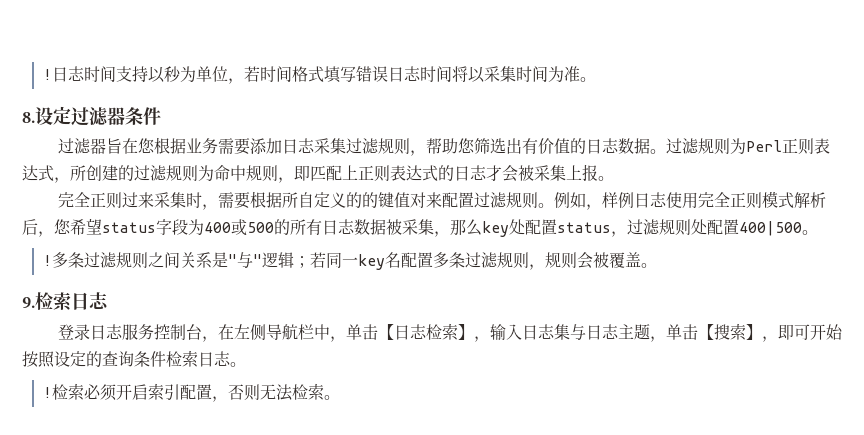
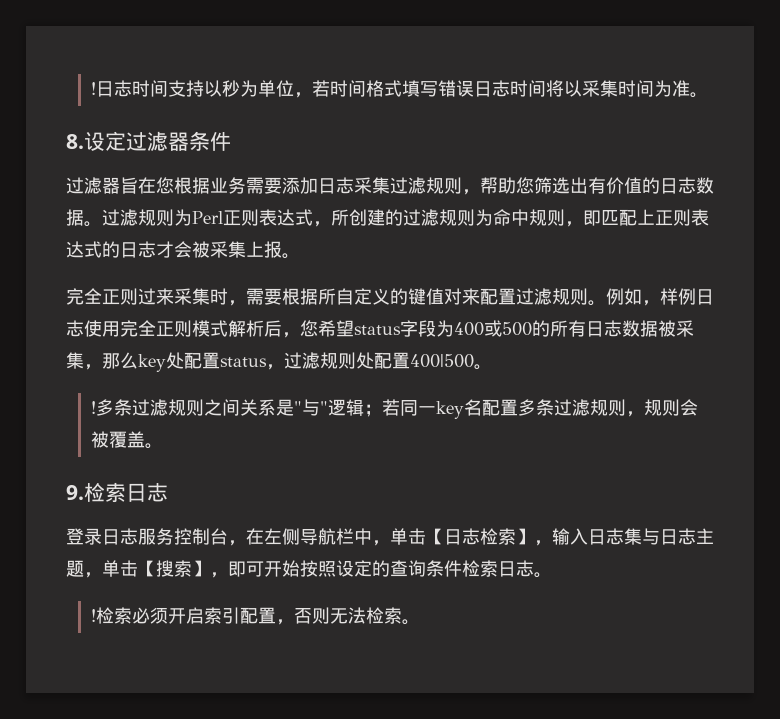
[361,192,378,208] 的 -> (408, 296) none

